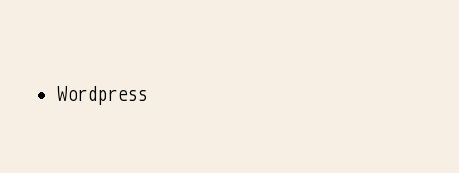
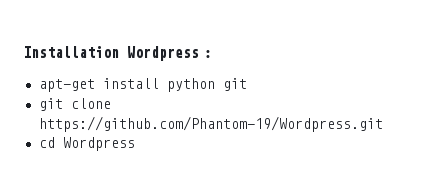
(56, 95) none -> [23,46,211,61] [38,78,247,92] [38,98,111,111] [38,116,383,132] [38,137,55,148] Installation Wordpress : // apt-get install python git // git clone https://github.com/Phantom-19/Wordpress.git // cd

